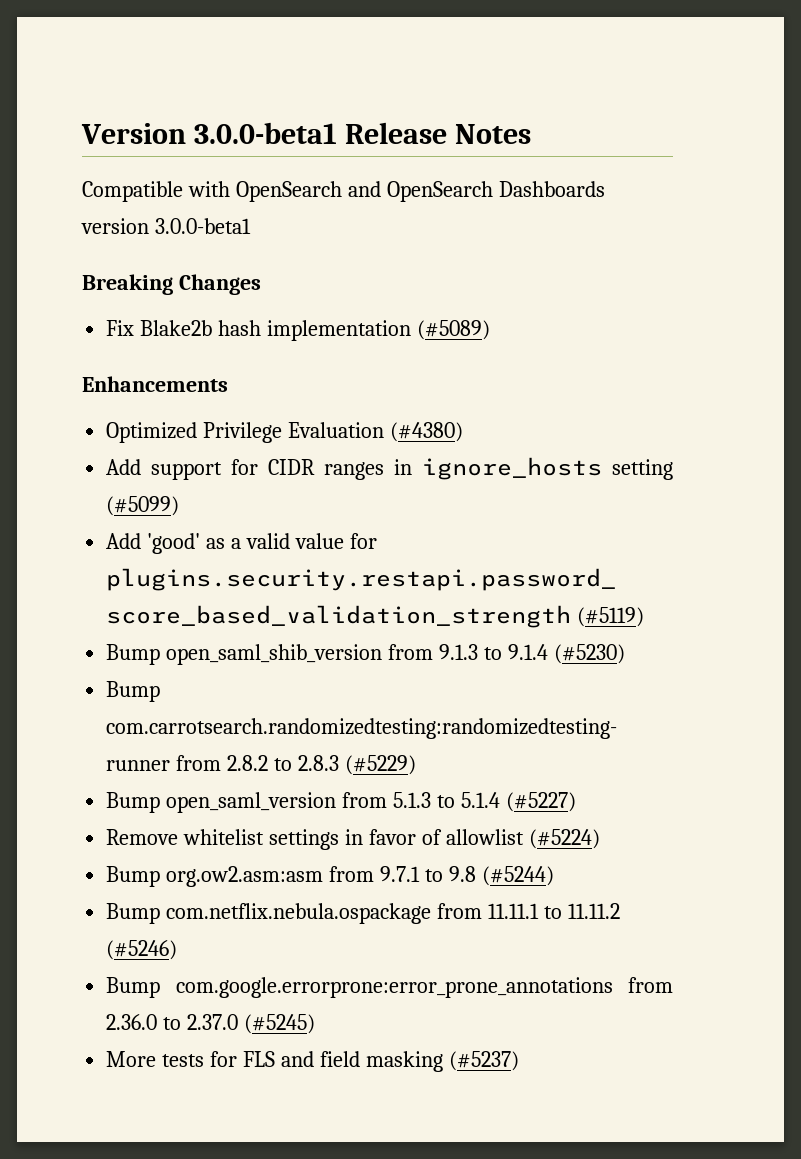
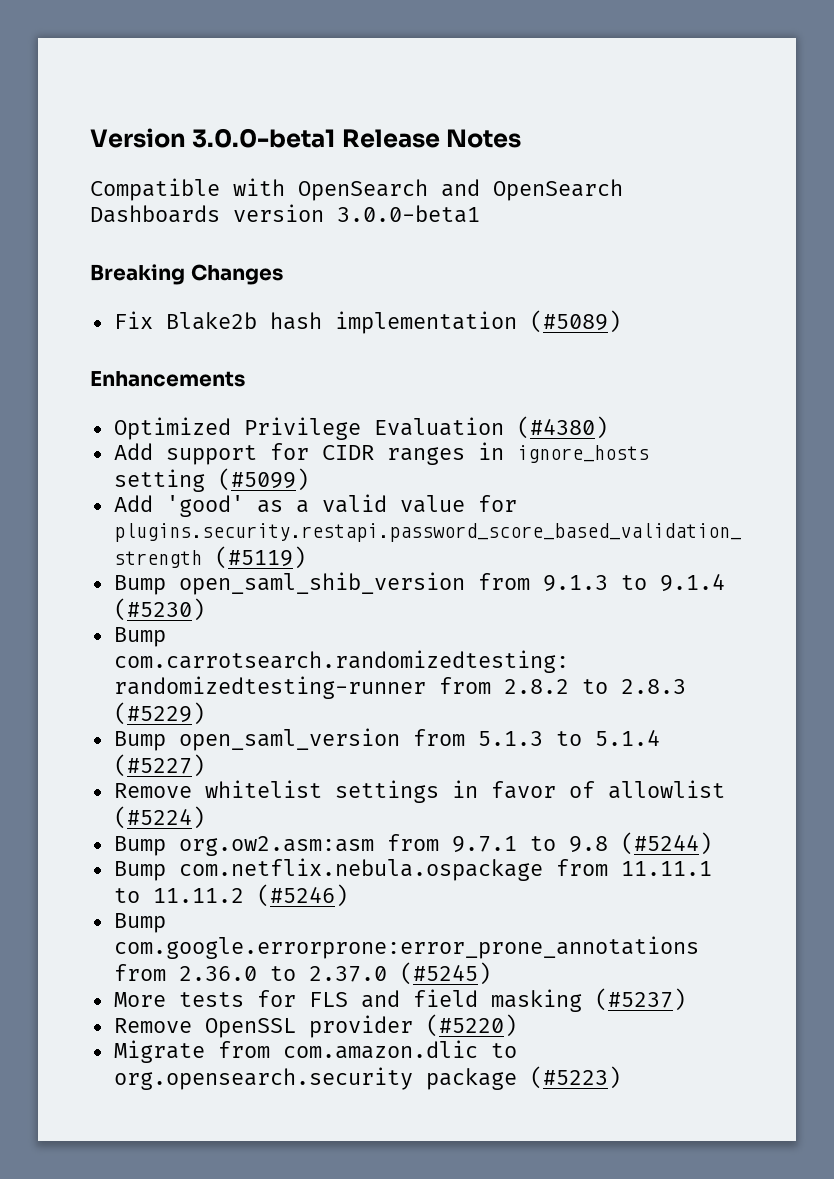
(519, 1061) none -> [113,1014,517,1038] [113,1040,517,1063] [113,1066,621,1090] // Remove OpenSSL provider (#5220) // Migrate from com.amazon.dlic to org.opensearch.security package (#5223)

